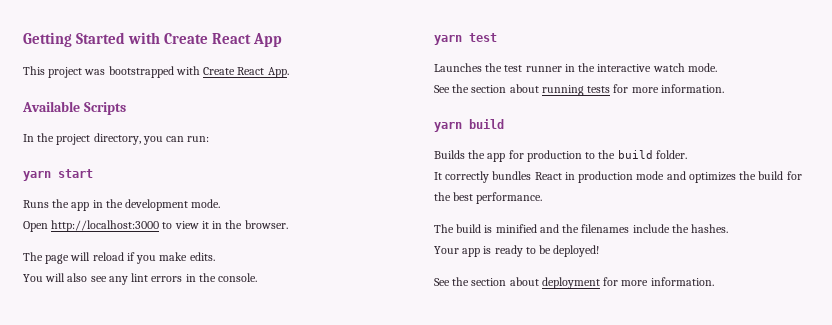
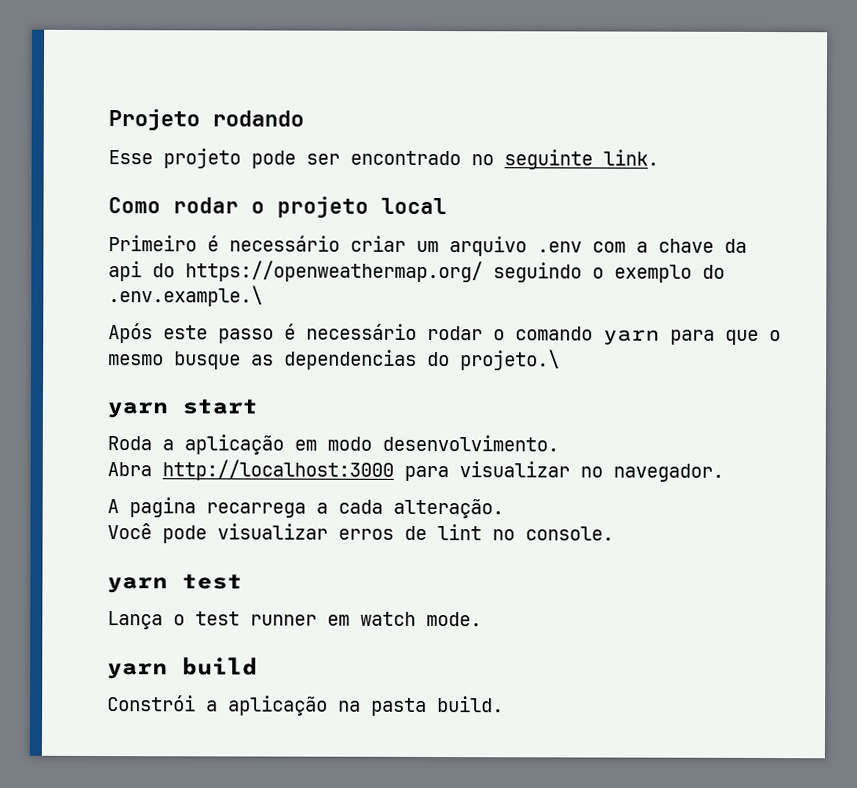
[23,32,283,47] [23,66,289,78] [22,101,126,115] [23,133,210,145] [23,169,93,181] [23,199,221,211] [23,220,288,232] [23,252,215,264] [23,273,258,285] [434,33,497,45] [434,63,717,72] [434,84,724,96] [434,119,504,132] [434,150,687,162] [434,171,802,183] [434,192,543,204] [434,224,729,233] [434,245,600,257] [434,277,714,289] Getting Started with Create React App // This project was bootstrapped with Create React App. // Available Scripts // In the project directory, you can run: // yarn start // Runs the app in the development mode. // Open http://localhost:3000 to view it in the browser. // The page will reload if you make edits. // You will also see any lint errors in the console. // yarn test // Launches the test runner in the interactive watch mode. // See the section about running tests for more information. // yarn build // Builds the app for production to the build folder. // It correctly bundles React in production mode and optimizes the build for the best performance. // The build is minified and the filenames include the hashes. // Your app is ready to be deployed! // See the section about deployment for more information. -> [108,109,304,131] [108,148,659,170] [108,196,447,218] [108,235,747,257] [108,260,725,283] [108,285,263,307] [108,323,781,345] [108,349,560,371] [107,399,258,419] [107,434,559,455] [107,459,724,482] [107,497,504,519] [107,523,614,544] [107,574,243,594] [107,611,482,630] [107,657,258,680] [107,695,504,716] Projeto rodando // Esse projeto pode ser encontrado no seguinte link. // Como rodar o projeto local // Primeiro é necessário criar um arquivo .env com a chave da api do https://openweathermap.org/ seguindo o exemplo do .env.example.\ // Após este passo é necessário rodar o comando yarn para que o mesmo busque as dependencias do projeto.\ // yarn start // Roda a aplicação em modo desenvolvimento. // Abra http://localhost:3000 para visualizar no navegador. // A pagina recarrega a cada alteração. // Você pode visualizar erros de lint no console. // yarn test // Lança o test runner em watch mode. // yarn build // Constrói a aplicação na pasta build.

